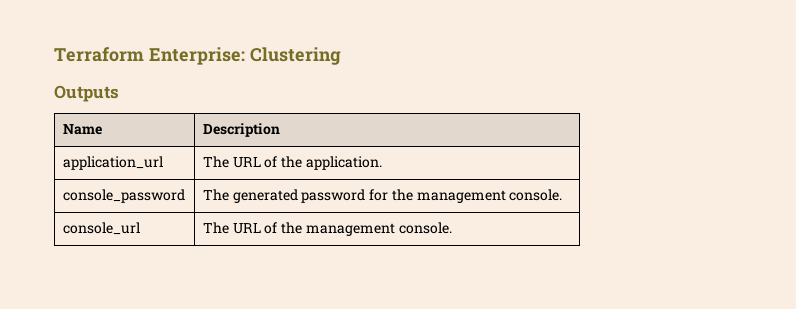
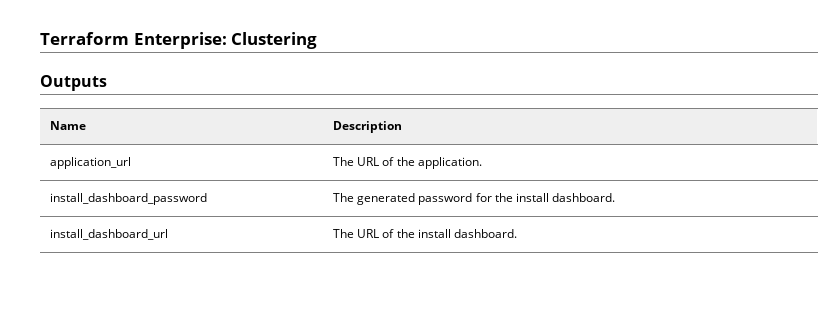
[62,189,185,203] console_password -> [49,193,207,205] install_dashboard_password
[416,189,563,203] [62,222,140,235] [202,222,452,236] management console. // console_url | The URL of the management console. -> [515,193,616,202] [49,229,168,240] [332,229,517,238] install dashboard. // install_dashboard_url | The URL of the install dashboard.

